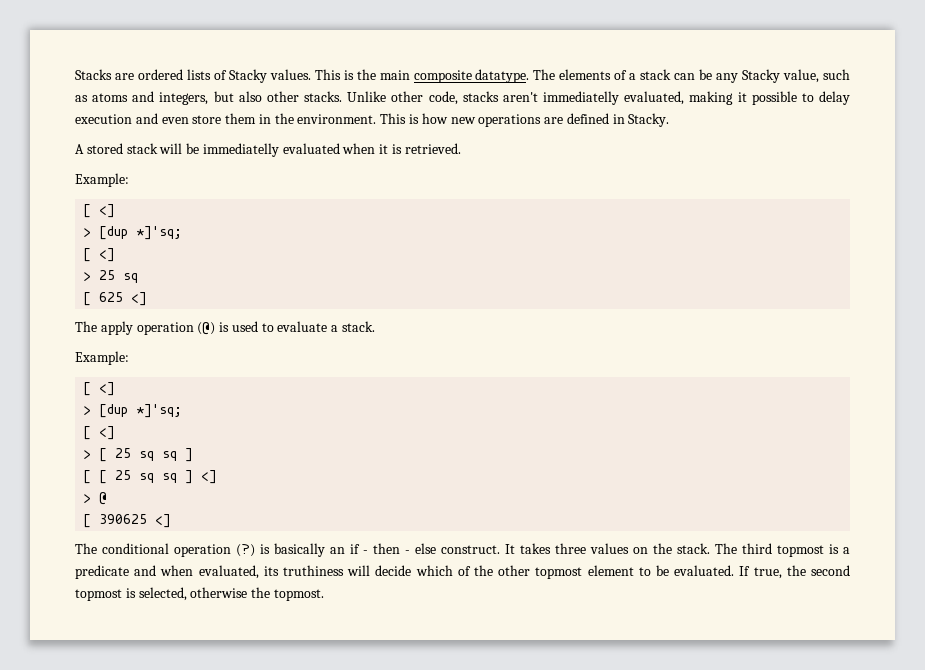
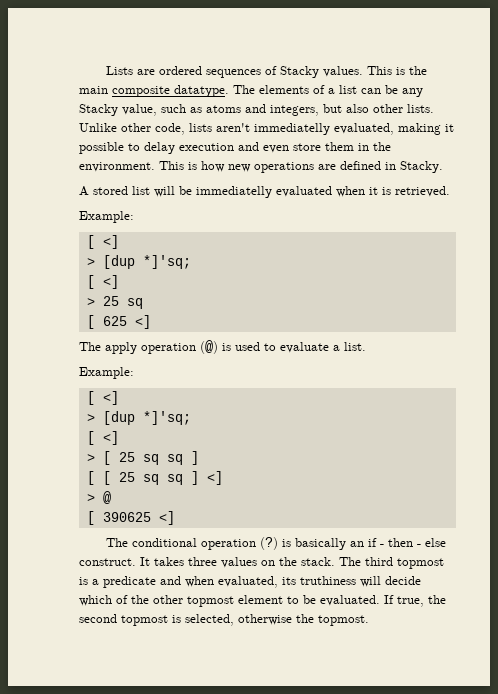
[75,69,112,80] Stacks -> [106,66,134,75] Lists
[186,69,211,80] lists -> [206,69,262,78] sequences
[640,69,672,80] stack -> [339,85,357,94] list
[304,91,343,102] stacks. -> [407,104,434,113] lists.
[462,91,499,102] stacks -> [189,123,212,132] lists
[126,143,158,154] stack -> [132,186,150,195] list
[342,321,376,332] stack. -> [344,342,366,351] list.

